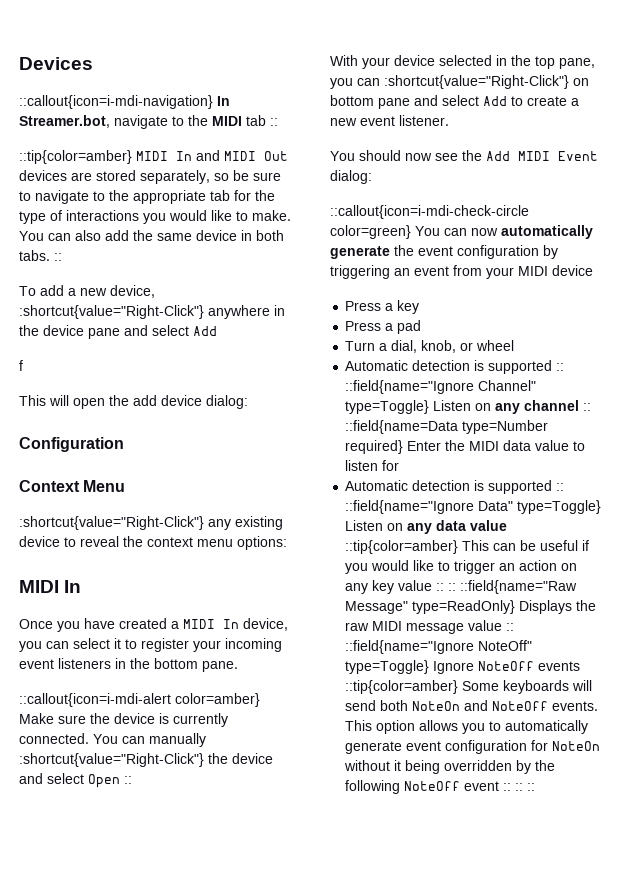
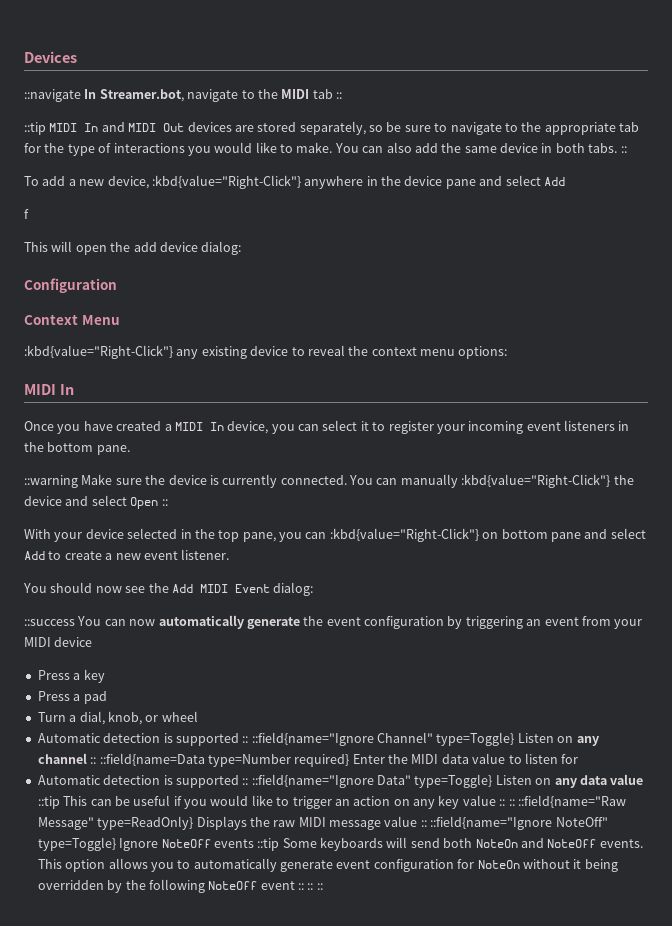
[19,95,213,109] ::callout{icon=i-mdi-navigation} -> [24,89,81,102] ::navigate
[19,150,132,164] ::tip{color=amber} -> [24,122,46,135] ::tip
[19,305,204,319] :shortcut{value="Right-Click"} -> [151,175,301,189] :kbd{value="Right-Click"}
[19,516,204,530] :shortcut{value="Right-Click"} -> [24,345,173,359] :kbd{value="Right-Click"}
[19,693,260,707] ::callout{icon=i-mdi-alert color=amber} -> [24,475,78,488] ::warning
[19,753,204,767] :shortcut{value="Right-Click"} -> [461,474,611,488] :kbd{value="Right-Click"}
[384,75,569,89] :shortcut{value="Right-Click"} -> [329,528,479,542] :kbd{value="Right-Click"}
[330,205,529,219] [330,225,411,239] ::callout{icon=i-mdi-check-circle color=green} -> [24,619,75,626] ::success
[345,540,459,554] ::tip{color=amber} -> [37,796,60,809] ::tip
[345,680,459,694] ::tip{color=amber} -> [257,838,280,851] ::tip

